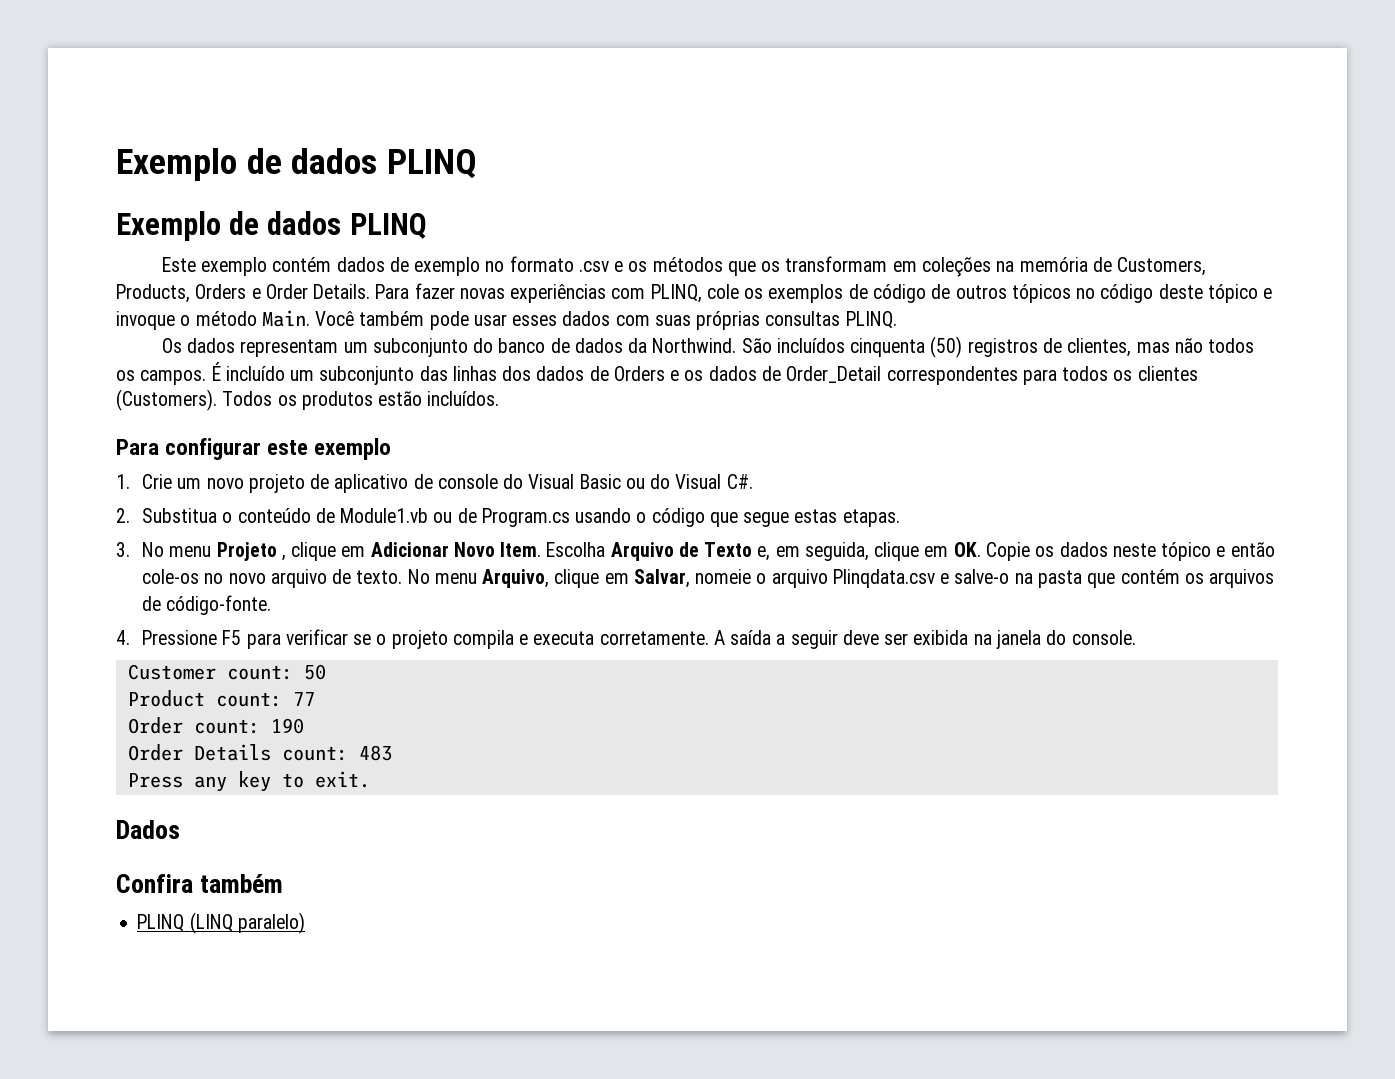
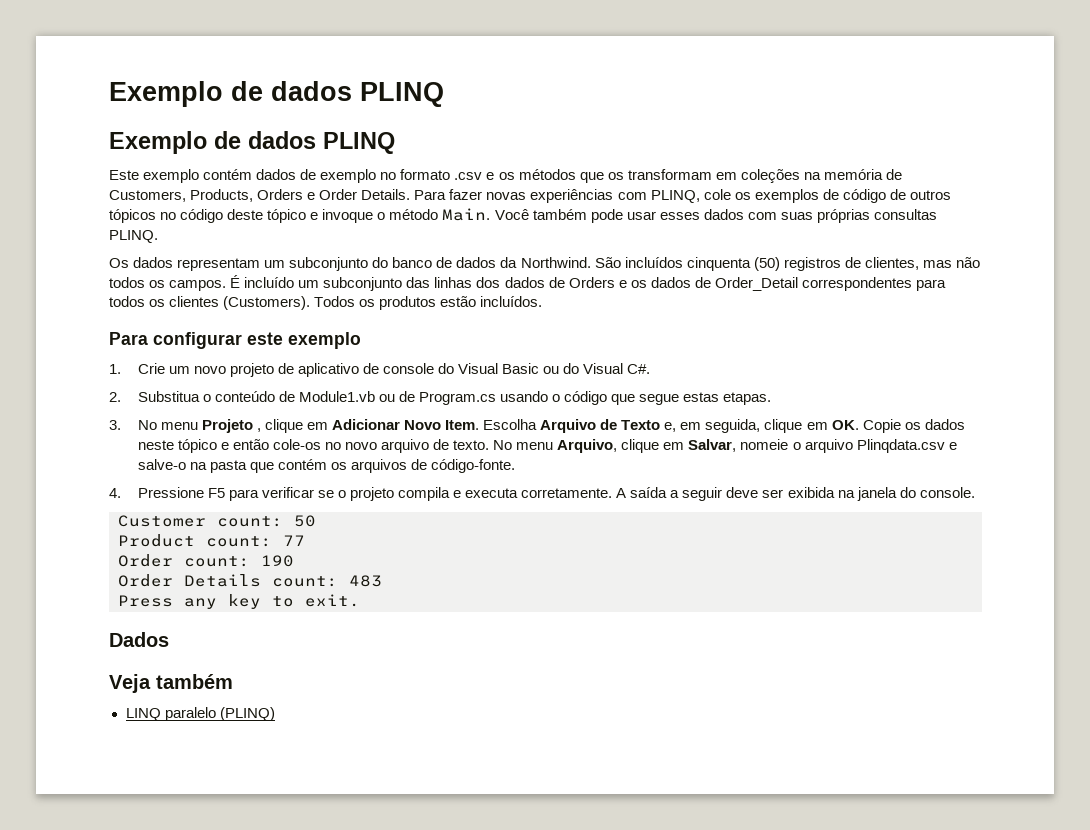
[116,874,193,893] Confira -> [109,674,151,693] Veja
[137,912,305,934] PLINQ (LINQ paralelo) -> [125,707,275,721] LINQ paralelo (PLINQ)

